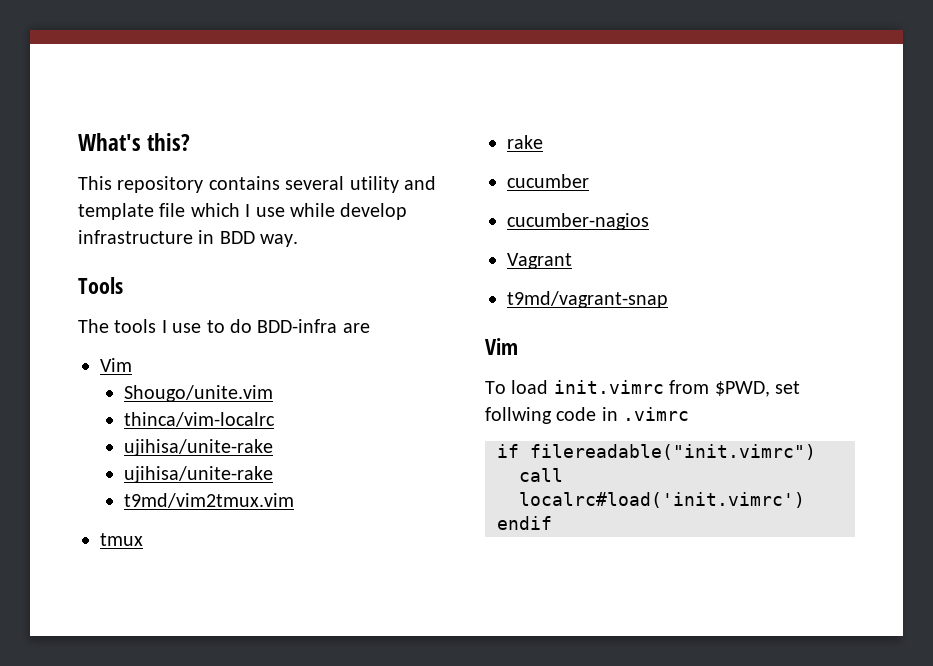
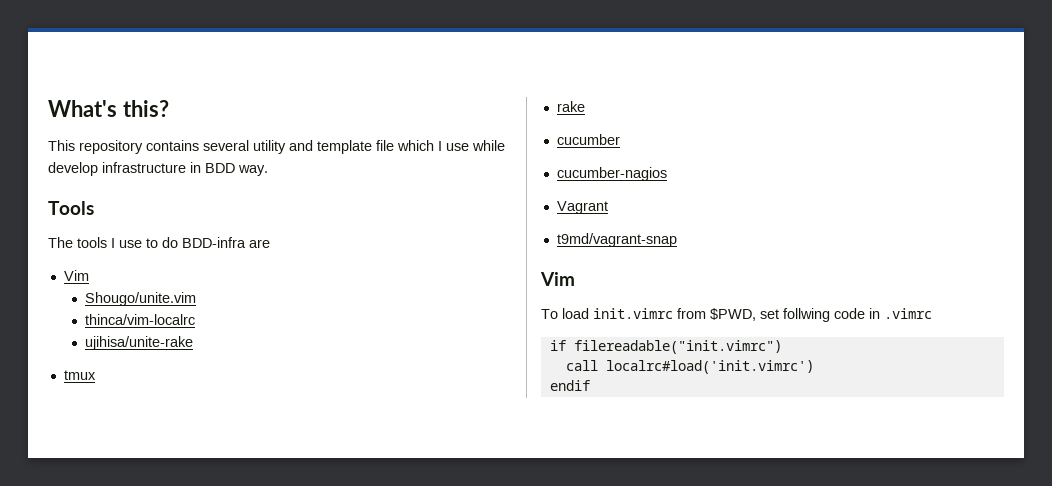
[124,466,274,483] [124,493,295,508] // ujihisa/unite-rake // t9md/vim2tmux.vim -> (193, 343) none

